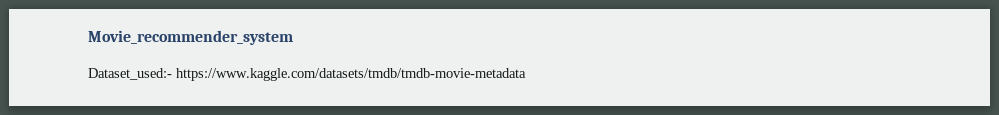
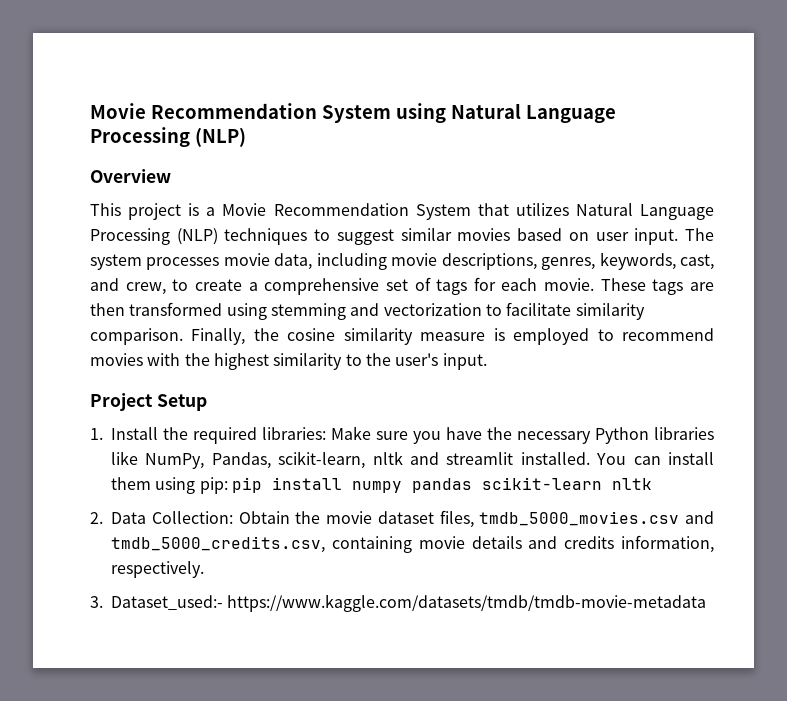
[88,30,293,45] Movie_recommender_system // -> [90,103,616,123] [90,127,246,147] [90,169,171,183] [90,203,715,220] [90,228,715,245] [90,252,715,270] [90,277,714,295] [90,302,645,320] [90,328,715,345] [90,353,487,370] [90,393,207,411] [90,426,714,444] [111,451,715,469] [111,477,652,494] [90,510,714,528] [111,535,714,553] [111,561,204,578] [90,596,103,608] Movie Recommendation System using Natural Language Processing (NLP) // Overview // This project is a Movie Recommendation System that utilizes Natural Language Processing (NLP) techniques to suggest similar movies based on user input. The system processes movie data, including movie descriptions, genres, keywords, cast, and crew, to create a comprehensive set of tags for each movie. These tags are then transformed using stemming and vectorization to facilitate similarity comparison. Finally, the cosine similarity measure is employed to recommend movies with the highest similarity to the user's input. // Project Setup // 1. Install the required libraries: Make sure you have the necessary Python libraries like NumPy, Pandas, scikit-learn, nltk and streamlit installed. You can install them using pip: pip install numpy pandas scikit-learn nltk // 2. Data Collection: Obtain the movie dataset files, tmdb_5000_movies.csv and tmdb_5000_credits.csv, containing movie details and credits information, respectively. // 3.

